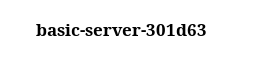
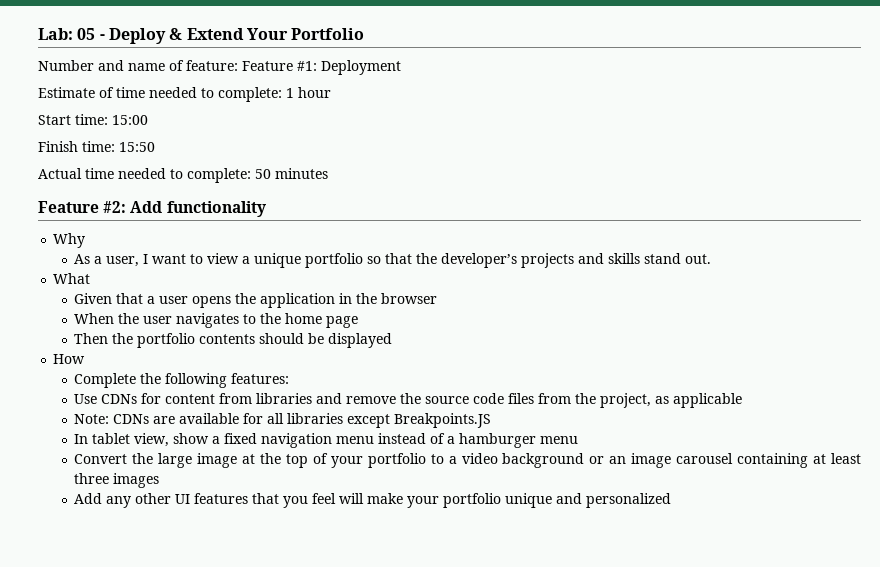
[36,24,207,36] basic-server-301d63 -> [38,28,365,44] [38,60,401,75] [38,87,331,102] [38,114,148,125] [38,141,155,152] [38,168,328,183] [38,201,266,217] [53,233,86,248] [74,253,712,268] [53,273,91,284] [74,293,438,308] [74,313,359,328] [74,333,393,348] [53,354,86,364] [74,373,290,388] [74,393,743,408] [74,413,492,428] [74,433,579,448] [74,453,861,468] [74,473,160,488] [74,493,672,508] Lab: 05 - Deploy & Extend Your Portfolio // Number and name of feature: Feature #1: Deployment // Estimate of time needed to complete: 1 hour // Start time: 15:00 // Finish time: 15:50 // Actual time needed to complete: 50 minutes // Feature #2: Add functionality // Why // As a user, I want to view a unique portfolio so that the developer’s projects and skills stand out. // What // Given that a user opens the application in the browser // When the user navigates to the home page // Then the portfolio contents should be displayed // How // Complete the following features: // Use CDNs for content from libraries and remove the source code files from the project, as applicable // Note: CDNs are available for all libraries except Breakpoints.JS // In tablet view, show a fixed navigation menu instead of a hamburger menu // Convert the large image at the top of your portfolio to a video background or an image carousel containing at least three images // Add any other UI features that you feel will make your portfolio unique and personalized

